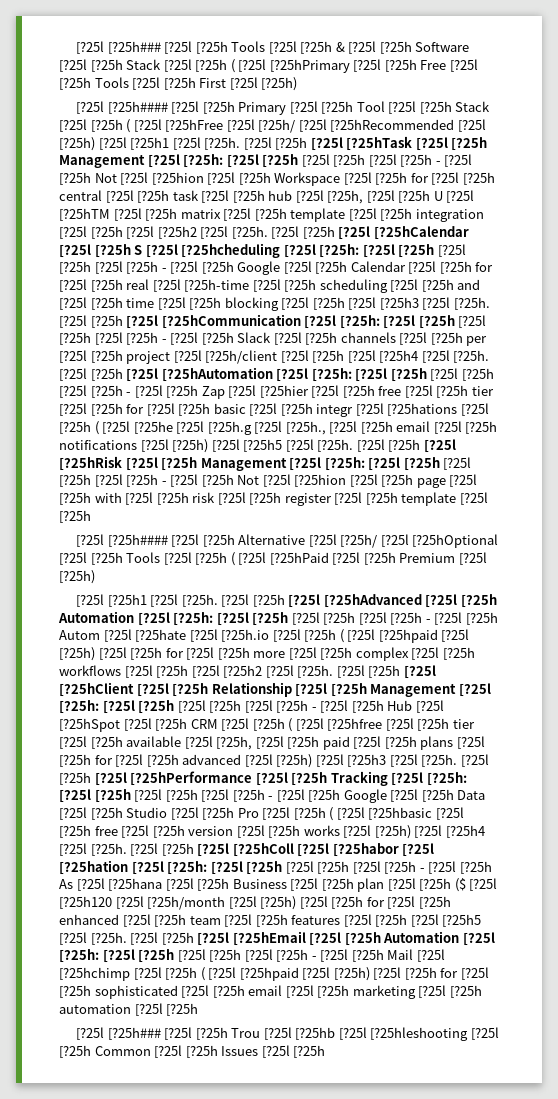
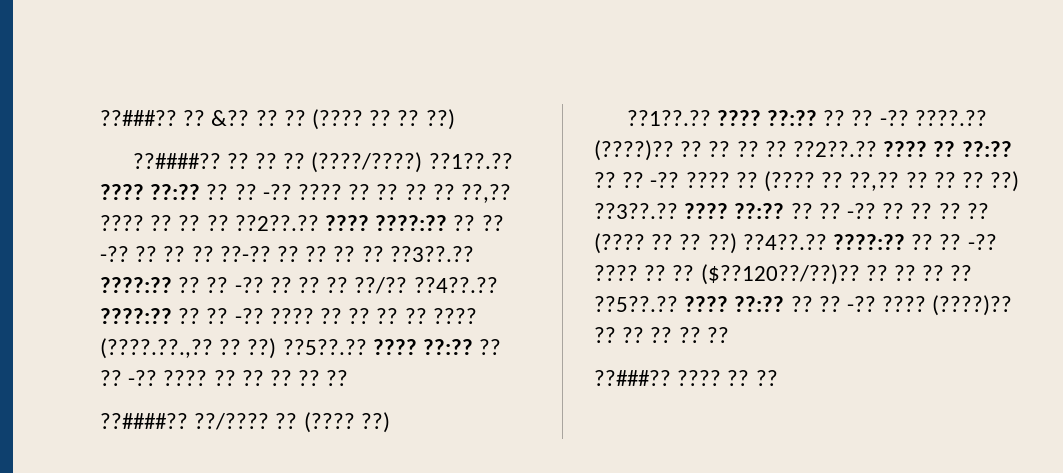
[75,41,470,54] [59,59,478,73] [59,77,298,91] [75,101,491,115] [59,119,486,133] [59,136,488,151] [59,154,473,168] [59,172,495,186] [59,190,475,204] [59,208,484,222] [59,226,469,240] [59,243,466,258] [59,261,494,275] [59,279,481,293] [59,297,490,311] [59,314,487,329] [59,332,488,346] [59,350,490,364] [59,367,494,382] [59,385,494,399] [59,403,489,417] [59,421,498,435] [59,439,456,453] [59,456,472,471] [59,474,478,488] [59,492,488,506] [59,510,91,523] [75,534,499,548] [59,552,487,566] [59,570,95,584] [75,594,497,608] [58,611,498,626] [59,629,470,643] [59,647,475,661] [59,665,436,679] [59,682,491,697] [59,700,444,714] [59,718,475,732] [59,736,485,750] [59,754,489,768] [59,771,467,786] [59,789,486,803] [59,807,464,821] [59,825,485,839] [59,843,435,857] [59,860,492,875] [59,878,498,892] [59,896,451,910] [59,914,482,927] [59,931,495,946] [59,949,445,963] [59,967,489,981] [59,985,482,999] [59,1003,199,1016] [75,1027,499,1041] [59,1045,326,1058] [?25l [?25h### [?25l [?25h Tools [?25l [?25h & [?25l [?25h Software [?25l [?25h Stack [?25l [?25h ( [?25l [?25hPrimary [?25l [?25h Free [?25l [?25h Tools [?25l [?25h First [?25l [?25h) // [?25l [?25h#### [?25l [?25h Primary [?25l [?25h Tool [?25l [?25h Stack [?25l [?25h ( [?25l [?25hFree [?25l [?25h/ [?25l [?25hRecommended [?25l [?25h) [?25l [?25h1 [?25l [?25h. [?25l [?25h [?25l [?25hTask [?25l [?25h Management [?25l [?25h: [?25l [?25h [?25l [?25h [?25l [?25h - [?25l [?25h Not [?25l [?25hion [?25l [?25h Workspace [?25l [?25h for [?25l [?25h central [?25l [?25h task [?25l [?25h hub [?25l [?25h, [?25l [?25h U [?25l [?25hTM [?25l [?25h matrix [?25l [?25h template [?25l [?25h integration [?25l [?25h [?25l [?25h2 [?25l [?25h. [?25l [?25h [?25l [?25hCalendar [?25l [?25h S [?25l [?25hcheduling [?25l [?25h: [?25l [?25h [?25l [?25h [?25l [?25h - [?25l [?25h Google [?25l [?25h Calendar [?25l [?25h for [?25l [?25h real [?25l [?25h-time [?25l [?25h scheduling [?25l [?25h and [?25l [?25h time [?25l [?25h blocking [?25l [?25h [?25l [?25h3 [?25l [?25h. [?25l [?25h [?25l [?25hCommunication [?25l [?25h: [?25l [?25h [?25l [?25h [?25l [?25h - [?25l [?25h Slack [?25l [?25h channels [?25l [?25h per [?25l [?25h project [?25l [?25h/client [?25l [?25h [?25l [?25h4 [?25l [?25h. [?25l [?25h [?25l [?25hAutomation [?25l [?25h: [?25l [?25h [?25l [?25h [?25l [?25h - [?25l [?25h Zap [?25l [?25hier [?25l [?25h free [?25l [?25h tier [?25l [?25h for [?25l [?25h basic [?25l [?25h integr [?25l [?25hations [?25l [?25h ( [?25l [?25he [?25l [?25h.g [?25l [?25h., [?25l [?25h email [?25l [?25h notifications [?25l [?25h) [?25l [?25h5 [?25l [?25h. [?25l [?25h [?25l [?25hRisk [?25l [?25h Management [?25l [?25h: [?25l [?25h [?25l [?25h [?25l [?25h - [?25l [?25h Not [?25l [?25hion [?25l [?25h page [?25l [?25h with [?25l [?25h risk [?25l [?25h register [?25l [?25h template [?25l [?25h // [?25l [?25h#### [?25l [?25h Alternative [?25l [?25h/ [?25l [?25hOptional [?25l [?25h Tools [?25l [?25h ( [?25l [?25hPaid [?25l [?25h Premium [?25l [?25h) // [?25l [?25h1 [?25l [?25h. [?25l [?25h [?25l [?25hAdvanced [?25l [?25h Automation [?25l [?25h: [?25l [?25h [?25l [?25h [?25l [?25h - [?25l [?25h Autom [?25l [?25hate [?25l [?25h.io [?25l [?25h ( [?25l [?25hpaid [?25l [?25h) [?25l [?25h for [?25l [?25h more [?25l [?25h complex [?25l [?25h workflows [?25l [?25h [?25l [?25h2 [?25l [?25h. [?25l [?25h [?25l [?25hClient [?25l [?25h Relationship [?25l [?25h Management [?25l [?25h: [?25l [?25h [?25l [?25h [?25l [?25h - [?25l [?25h Hub [?25l [?25hSpot [?25l [?25h CRM [?25l [?25h ( [?25l [?25hfree [?25l [?25h tier [?25l [?25h available [?25l [?25h, [?25l [?25h paid [?25l [?25h plans [?25l [?25h for [?25l [?25h advanced [?25l [?25h) [?25l [?25h3 [?25l [?25h. [?25l [?25h [?25l [?25hPerformance [?25l [?25h Tracking [?25l [?25h: [?25l [?25h [?25l [?25h [?25l [?25h - [?25l [?25h Google [?25l [?25h Data [?25l [?25h Studio [?25l [?25h Pro [?25l [?25h ( [?25l [?25hbasic [?25l [?25h free [?25l [?25h version [?25l [?25h works [?25l [?25h) [?25l [?25h4 [?25l [?25h. [?25l [?25h [?25l [?25hColl [?25l [?25habor [?25l [?25hation [?25l [?25h: [?25l [?25h [?25l [?25h [?25l [?25h - [?25l [?25h As [?25l [?25hana [?25l [?25h Business [?25l [?25h plan [?25l [?25h ($ [?25l [?25h120 [?25l [?25h/month [?25l [?25h) [?25l [?25h for [?25l [?25h enhanced [?25l [?25h team [?25l [?25h features [?25l [?25h [?25l [?25h5 [?25l [?25h. [?25l [?25h [?25l [?25hEmail [?25l [?25h Automation [?25l [?25h: [?25l [?25h [?25l [?25h [?25l [?25h - [?25l [?25h Mail [?25l [?25hchimp [?25l [?25h ( [?25l [?25hpaid [?25l [?25h) [?25l [?25h for [?25l [?25h sophisticated [?25l [?25h email [?25l [?25h marketing [?25l [?25h automation [?25l [?25h // [?25l [?25h### [?25l [?25h Trou [?25l [?25hb [?25l [?25hleshooting [?25l [?25h Common [?25l [?25h Issues [?25l [?25h -> [100,109,455,130] [132,152,513,173] [100,184,512,203] [100,215,504,231] [100,246,474,262] [100,277,498,294] [100,308,477,324] [100,338,502,359] [100,370,349,386] [100,412,390,433] [626,110,987,126] [594,140,1012,161] [594,171,1020,192] [594,203,989,219] [594,233,997,254] [594,264,973,285] [594,295,1013,316] [594,327,729,343] [594,370,778,386] ??###?? ?? &?? ?? ?? (???? ?? ?? ??) // ??####?? ?? ?? ?? (????/????) ??1??.?? ???? ??:?? ?? ?? -?? ???? ?? ?? ?? ?? ??,?? ???? ?? ?? ?? ??2??.?? ???? ????:?? ?? ?? -?? ?? ?? ?? ??-?? ?? ?? ?? ?? ??3??.?? ????:?? ?? ?? -?? ?? ?? ?? ??/?? ??4??.?? ????:?? ?? ?? -?? ???? ?? ?? ?? ?? ???? (????.??.,?? ?? ??) ??5??.?? ???? ??:?? ?? ?? -?? ???? ?? ?? ?? ?? ?? // ??####?? ??/???? ?? (???? ??) // ??1??.?? ???? ??:?? ?? ?? -?? ????.?? (????)?? ?? ?? ?? ?? ??2??.?? ???? ?? ??:?? ?? ?? -?? ???? ?? (???? ?? ??,?? ?? ?? ?? ??) ??3??.?? ???? ??:?? ?? ?? -?? ?? ?? ?? ?? (???? ?? ?? ??) ??4??.?? ????:?? ?? ?? -?? ???? ?? ?? ($??120??/??)?? ?? ?? ?? ?? ??5??.?? ???? ??:?? ?? ?? -?? ???? (????)?? ?? ?? ?? ?? ?? // ??###?? ???? ?? ??

